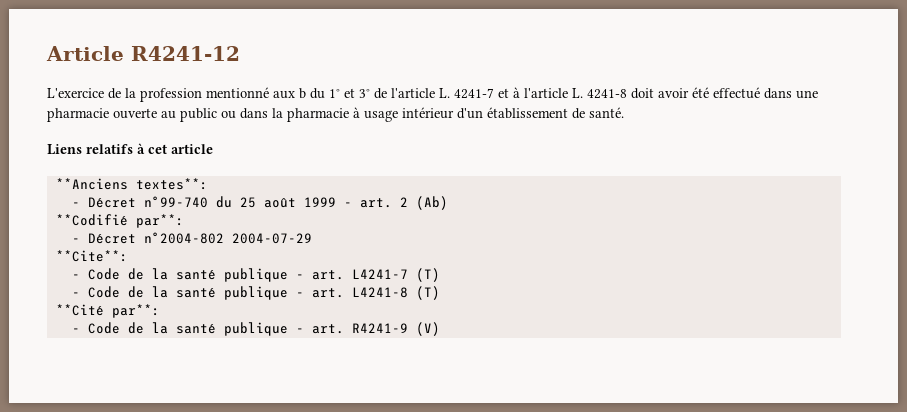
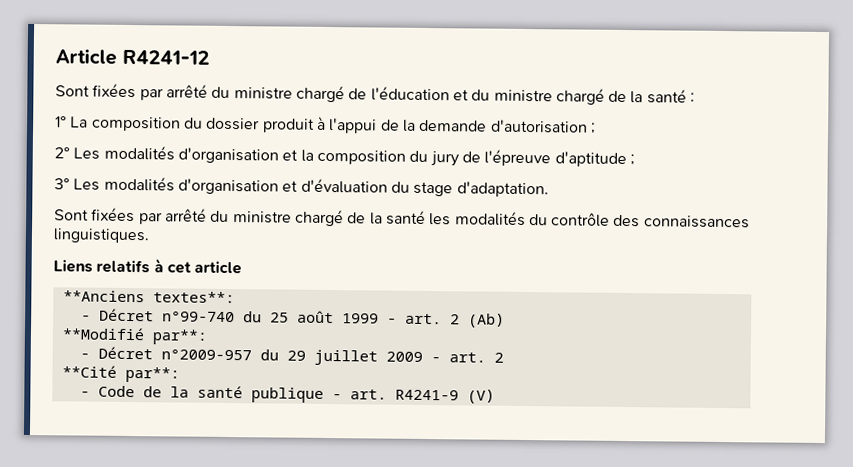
[47,87,818,102] [47,107,624,122] L'exercice de la profession mentionné aux b du 1° et 3° de l'article L. 4241-7 et à l'article L. 4241-8 doit avoir été effectué dans une pharmacie ouverte au public ou dans la pharmacie à usage intérieur d'un établissement de santé. -> [55,83,696,105] [55,116,596,134] [54,145,635,168] [54,176,549,198] [54,207,750,229] [53,228,150,244] Sont fixées par arrêté du ministre chargé de l'éducation et du ministre chargé de la santé : // 1° La composition du dossier produit à l'appui de la demande d'autorisation ; // 2° Les modalités d'organisation et la composition du jury de l'épreuve d'aptitude ; // 3° Les modalités d'organisation et d'évaluation du stage d'adaptation. // Sont fixées par arrêté du ministre chargé de la santé les modalités du contrôle des connaissances linguistiques.
[55,214,128,226] **Codifié -> [61,327,145,341] **Modifié
[143,232,312,244] [55,250,128,262] [71,268,440,282] [71,286,440,300] n°2004-802 2004-07-29 // **Cite**: // - Code de la santé publique - art. L4241-7 (T) // - Code de la santé publique - art. L4241-8 (T) -> [160,349,504,366] n°2009-957 du 29 juillet 2009 - art. 2

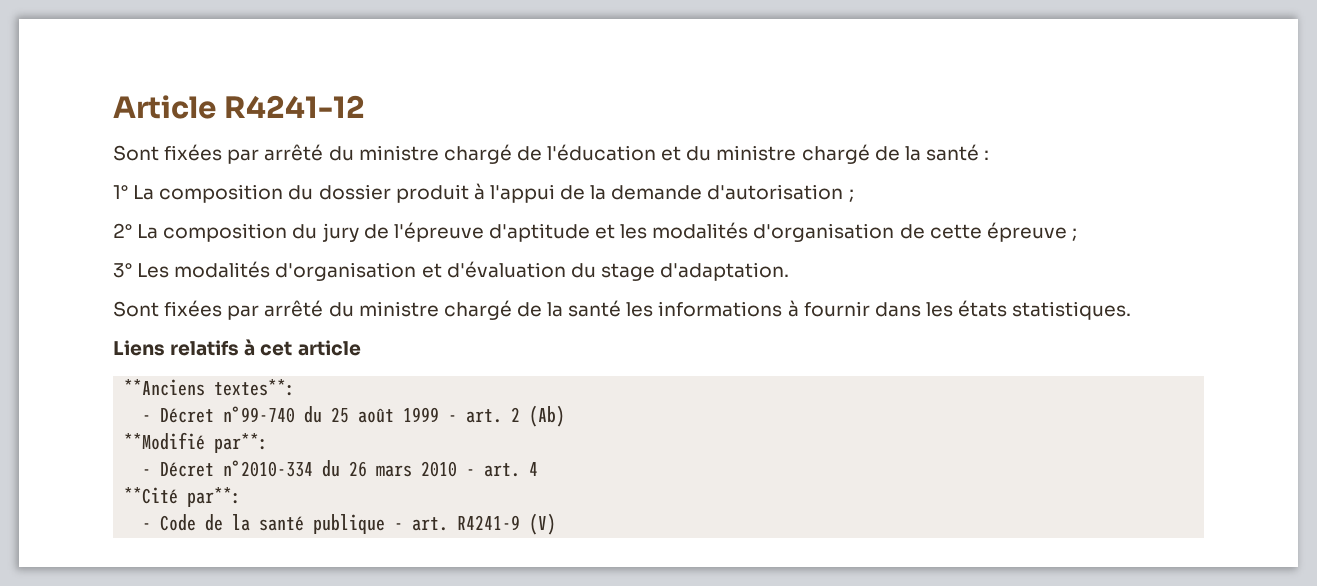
[73,145,314,164] Les modalités d'organisation et la -> [137,224,159,239] La
(627, 159) none -> [595,222,1067,242] et les modalités d'organisation de cette épreuve
[454,211,750,229] [53,228,150,244] modalités du contrôle des connaissances linguistiques. -> [658,300,1132,320] informations à fournir dans les états statistiques.
[160,349,504,366] n°2009-957 du 29 juillet 2009 - art. 2 -> [223,460,539,477] n°2010-334 du 26 mars 2010 - art. 4

